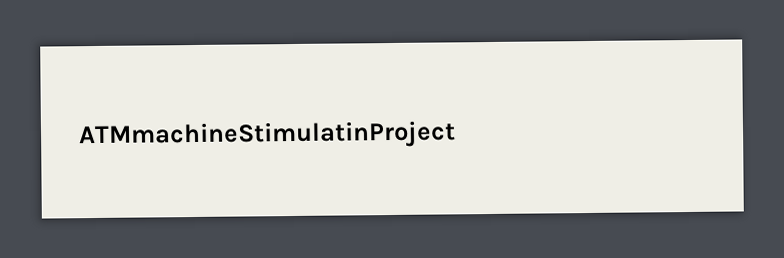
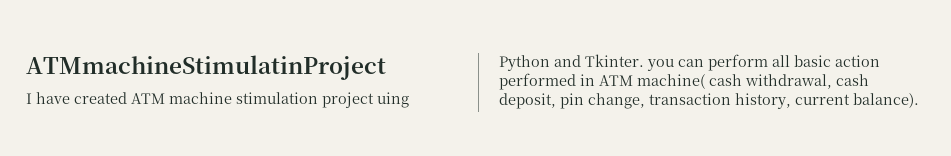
(456, 135) none -> [26,92,409,108] [499,54,880,71] [499,73,869,90] [499,93,919,109] // I have created ATM machine stimulation project uing Python and Tkinter. you can perform all basic action performed in ATM machine( cash withdrawal, cash deposit, pin change, transaction history, current balance).

